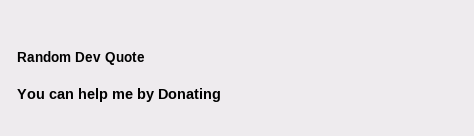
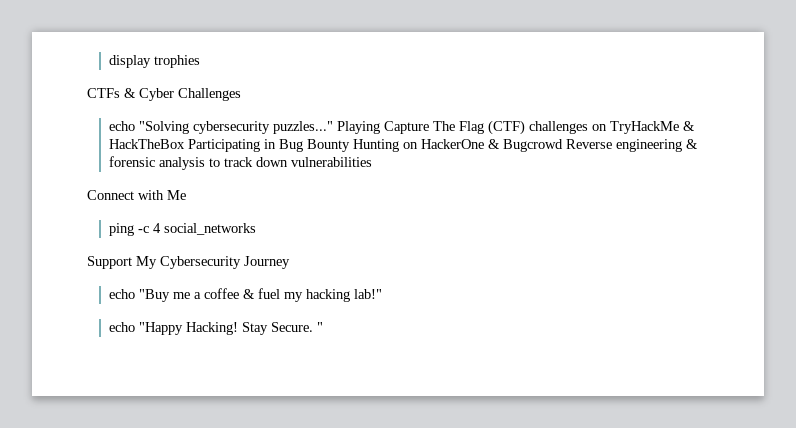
[17,51,145,65] [17,88,221,102] Random Dev Quote // You can help me by Donating -> [109,55,201,68] [87,88,241,101] [109,120,696,135] [109,139,699,152] [109,156,373,170] [87,190,186,200] [109,223,257,236] [87,256,290,269] [109,288,383,302] [109,322,324,335] display trophies // CTFs & Cyber Challenges // echo "Solving cybersecurity puzzles..." Playing Capture The Flag (CTF) challenges on TryHackMe & HackTheBox Participating in Bug Bounty Hunting on HackerOne & Bugcrowd Reverse engineering & forensic analysis to track down vulnerabilities // Connect with Me // ping -c 4 social_networks // Support My Cybersecurity Journey // echo "Buy me a coffee & fuel my hacking lab!" // echo "Happy Hacking! Stay Secure. "

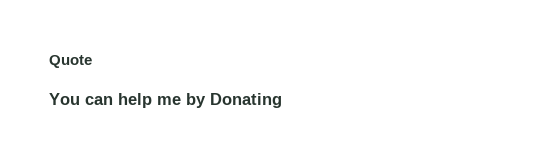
[109,55,201,68] [87,88,241,101] [109,120,696,135] [109,139,699,152] [109,156,373,170] [87,190,186,200] [109,223,257,236] [87,256,290,269] [109,288,383,302] [109,322,324,335] display trophies // CTFs & Cyber Challenges // echo "Solving cybersecurity puzzles..." Playing Capture The Flag (CTF) challenges on TryHackMe & HackTheBox Participating in Bug Bounty Hunting on HackerOne & Bugcrowd Reverse engineering & forensic analysis to track down vulnerabilities // Connect with Me // ping -c 4 social_networks // Support My Cybersecurity Journey // echo "Buy me a coffee & fuel my hacking lab!" // echo "Happy Hacking! Stay Secure. " -> [49,55,92,68] [49,93,282,108] Quote // You can help me by Donating

